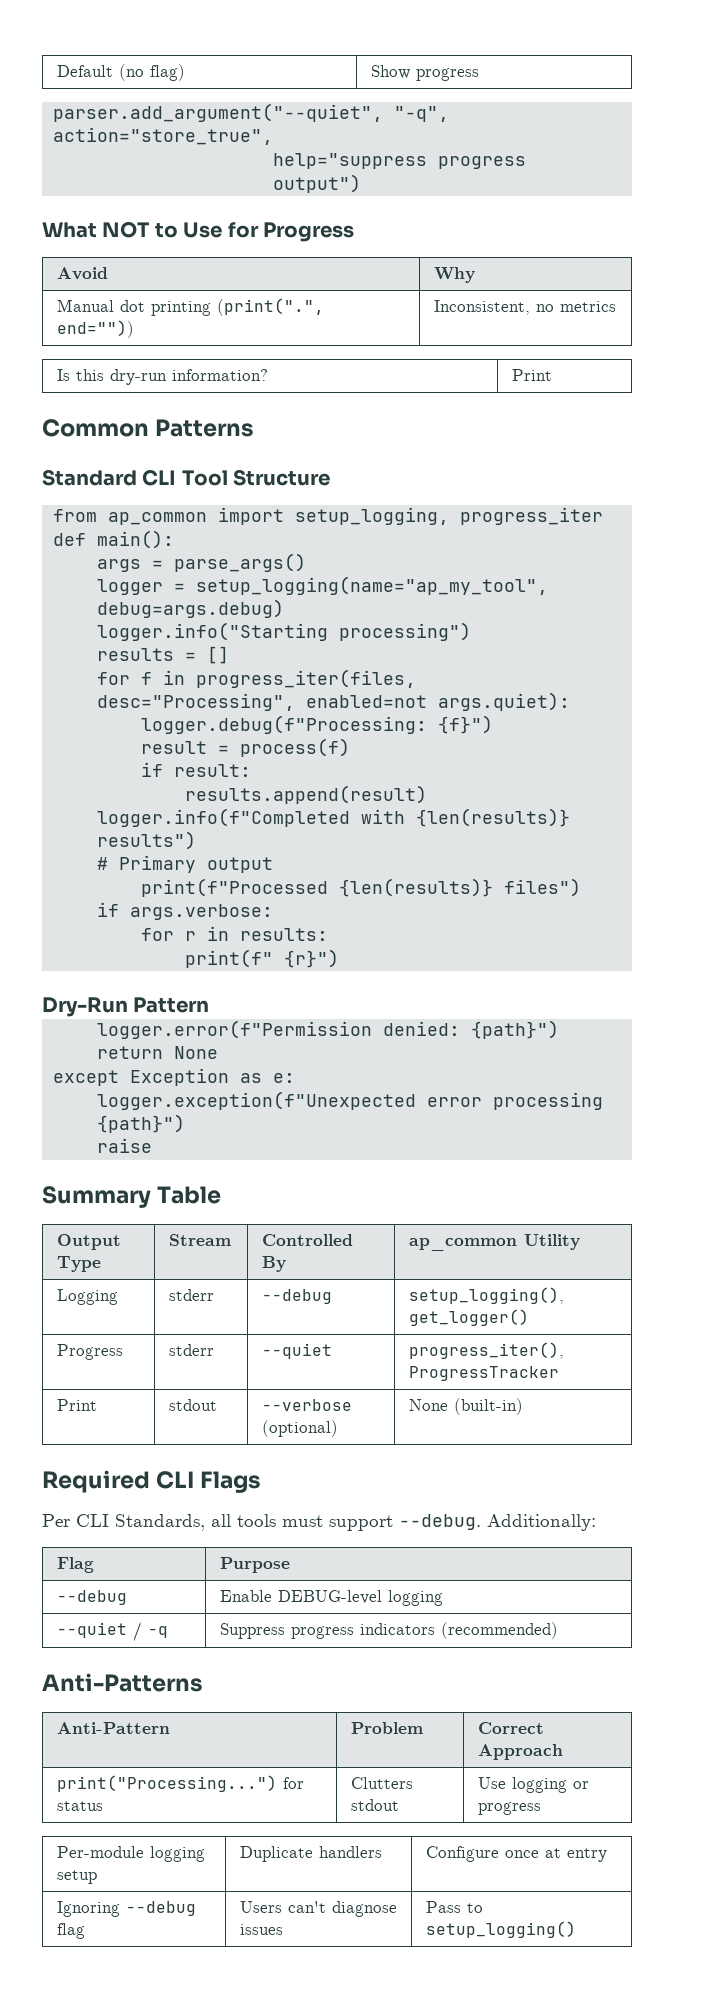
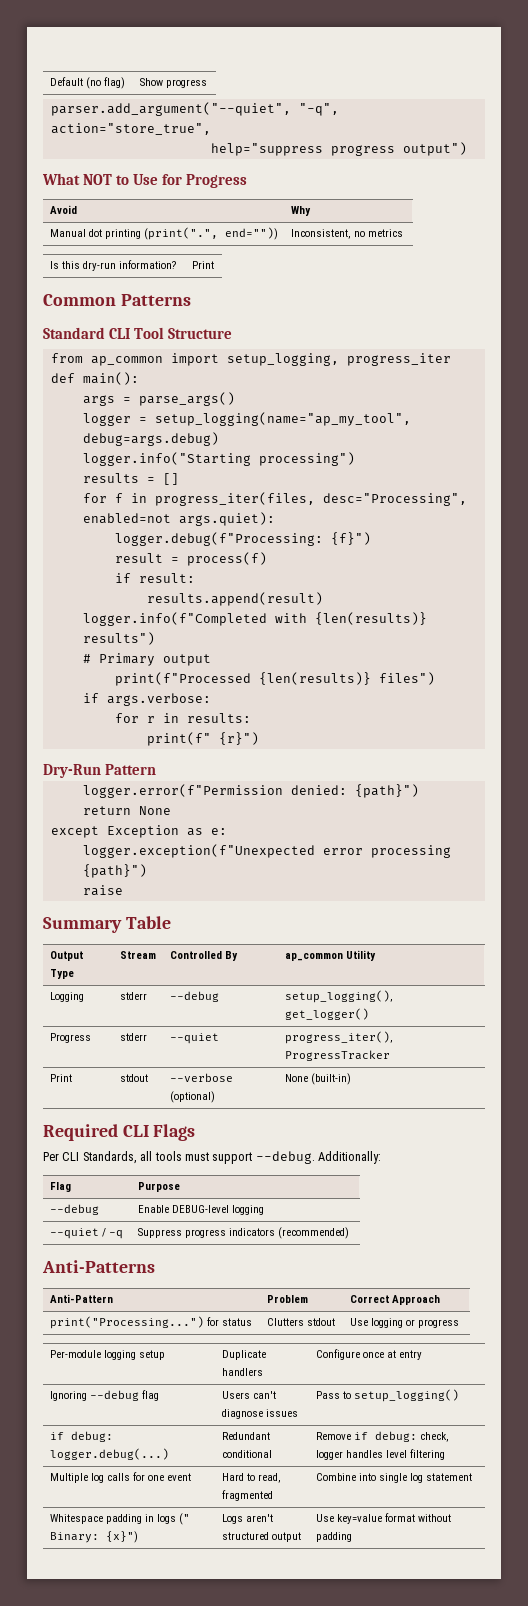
(576, 1929) none -> [49,1431,113,1442] [49,1448,169,1460] [221,1432,270,1440] [221,1450,272,1458] [315,1431,449,1442] [315,1449,445,1460] [49,1472,191,1483] [221,1473,281,1483] [221,1490,273,1501] [315,1473,472,1483] [49,1513,190,1525] [49,1531,138,1543] [221,1514,273,1524] [221,1532,301,1542] [315,1513,451,1524] [315,1532,352,1542] // if debug: logger.debug(...) | Redundant conditional | Remove if debug: check, logger handles level filtering // Multiple log calls for one event | Hard to read, fragmented | Combine into single log statement // Whitespace padding in logs (" Binary: {x}") | Logs aren't structured output | Use key=value format without padding

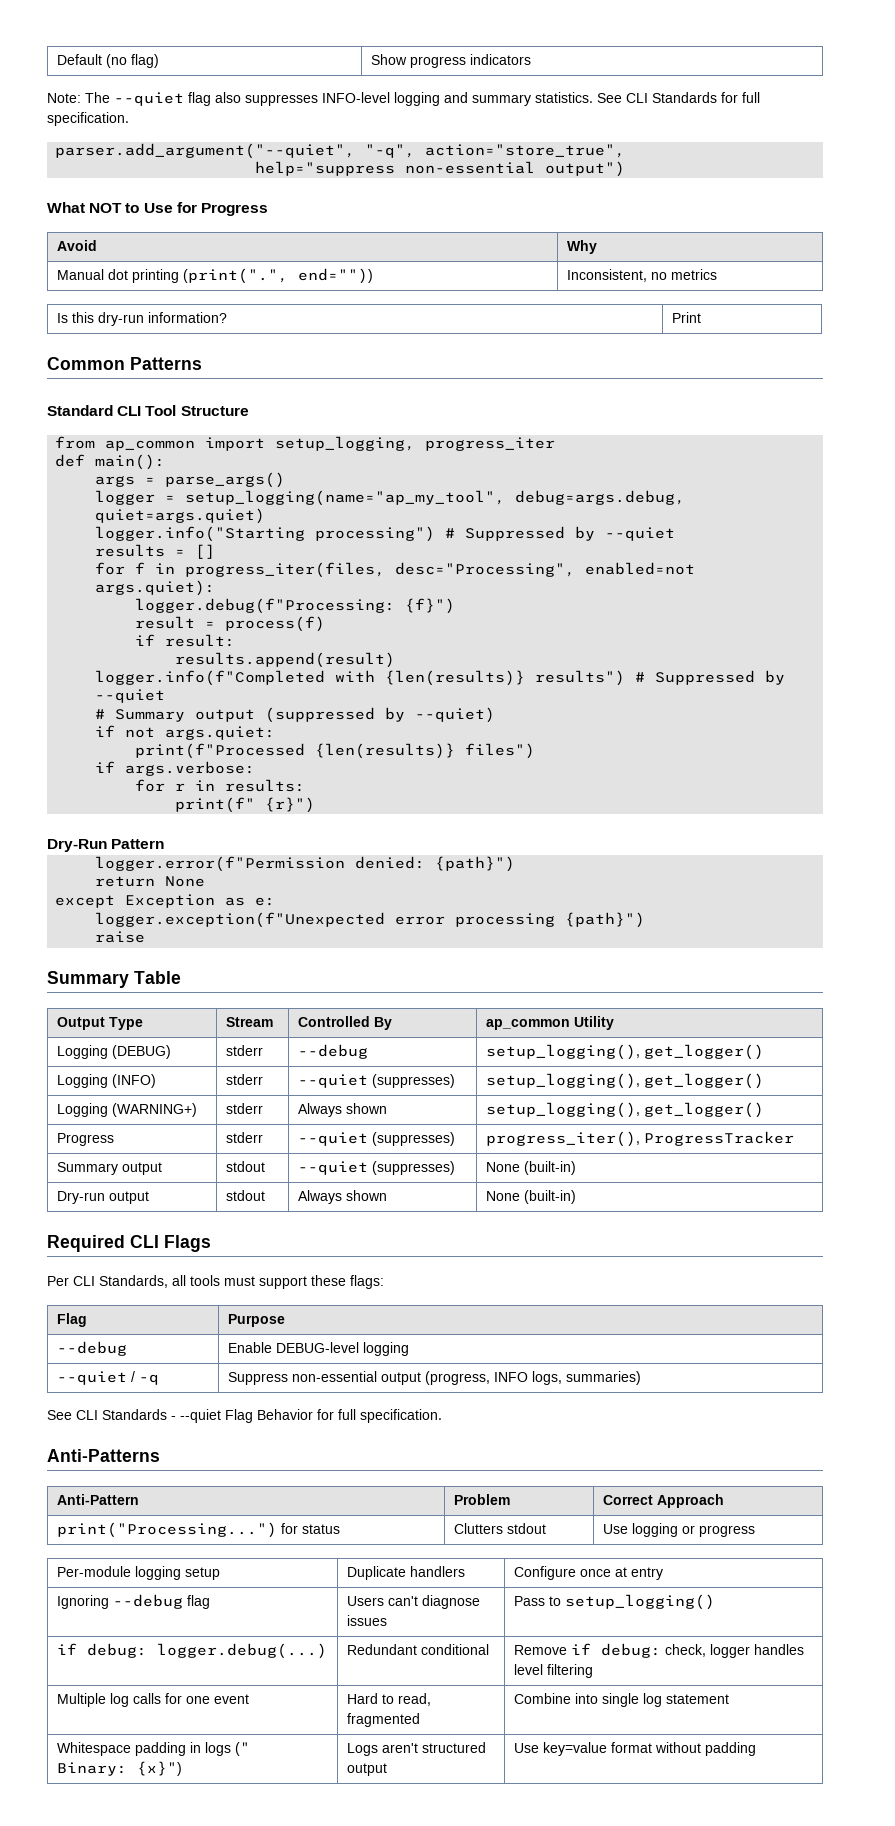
(207, 83) none -> [470,54,532,65] [47,92,760,106] [47,112,129,126] indicators // Note: The --quiet flag also suppresses INFO-level logging and summary statistics. See CLI Standards for full specification.
[330,145,395,156] progress -> [405,161,536,174] non-essential
[82,432,219,446] debug=args.debug) -> [515,490,686,505] [95,508,266,524] debug=args.debug, quiet=args.quiet)
(355, 459) none -> [445,526,676,541] # Suppressed by --quiet
[82,653,211,666] // # Primary output -> [635,670,786,685] [95,689,166,703] [95,707,496,723] [95,725,276,740] # Suppressed by --quiet // # Summary output (suppressed by --quiet) // if not args.quiet:
(84, 997) none -> [112,1045,172,1059] (DEBUG)
(369, 1014) none -> [57,1074,157,1088] [226,1074,264,1085] [298,1074,456,1088] [486,1073,765,1089] [57,1103,198,1117] [226,1103,264,1114] [298,1103,388,1117] [486,1102,765,1118] // Logging (INFO) | stderr | --quiet (suppresses) | setup_logging(), get_logger() // Logging (WARNING+) | stderr | Always shown | setup_logging(), get_logger()
(219, 1038) none -> [372,1132,456,1146] (suppresses)
[49,1074,72,1082] [119,1074,148,1082] [169,1073,233,1082] [169,1091,215,1103] Print | stdout | --verbose (optional) -> [57,1162,163,1175] [226,1161,266,1172] [298,1161,456,1175] [486,1161,577,1175] [57,1191,150,1204] [226,1190,266,1201] [298,1190,388,1204] Summary output | stdout | --quiet (suppresses) | None (built-in) // Dry-run output | stdout | Always shown
[255,1151,381,1164] --debug. Additionally: -> [311,1275,384,1289] these flags:
[184,1227,349,1239] progress indicators (recommended) -> [292,1371,642,1385] [47,1409,442,1423] non-essential output (progress, INFO logs, summaries) // See CLI Standards - --quiet Flag Behavior for full specification.

